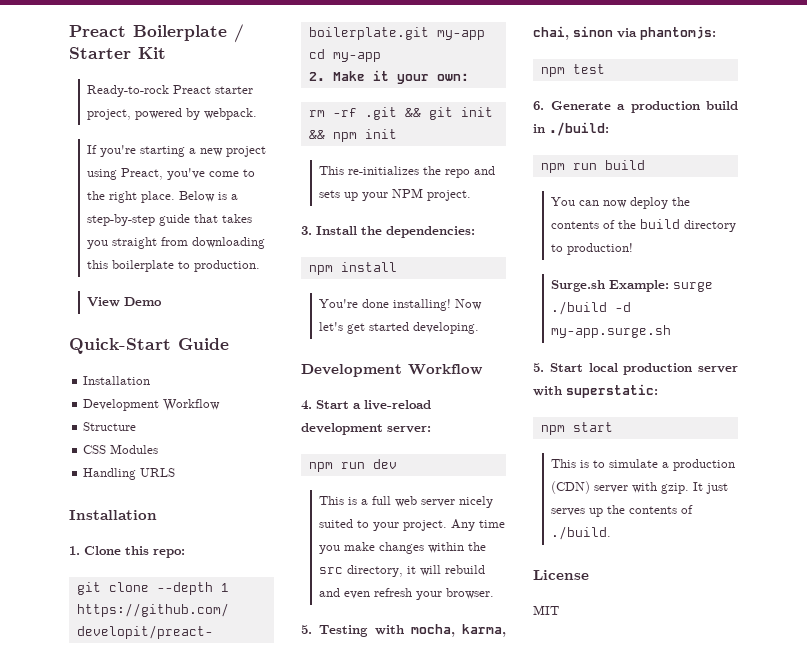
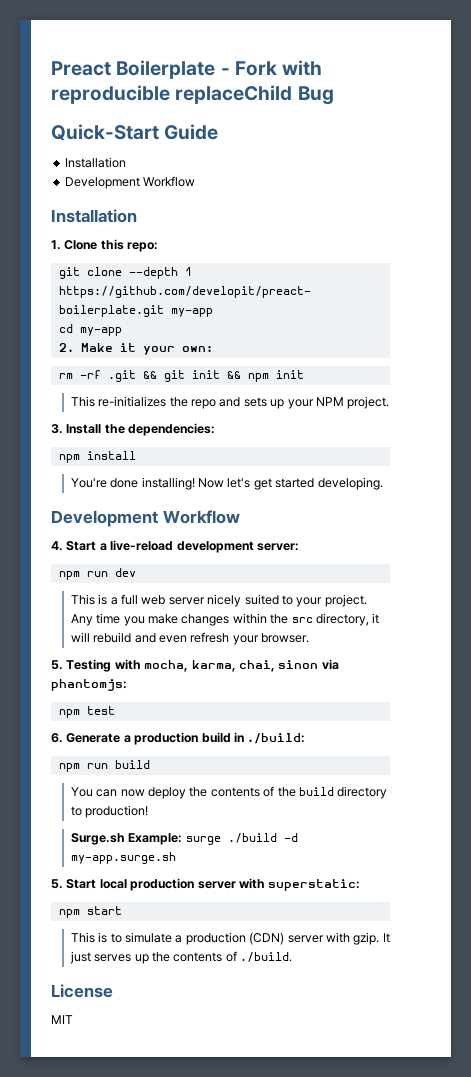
[234,24,244,43] [69,47,166,59] [87,85,254,97] [87,108,258,120] [87,145,267,157] [87,168,256,180] [87,191,239,203] [87,214,253,226] [87,237,266,249] [87,260,261,272] [87,297,163,307] / Starter Kit // Ready-to-rock Preact starter project, powered by webpack. // If you're starting a new project using Preact, you've come to the right place. Below is a step-by-step guide that takes you straight from downloading this boilerplate to production. // View Demo -> [220,60,323,76] [51,85,334,105] - Fork with reproducible replaceChild Bug
[83,422,137,431] [83,444,159,454] [83,468,176,480] // Structure // CSS Modules // Handling URLS -> (196, 181) none

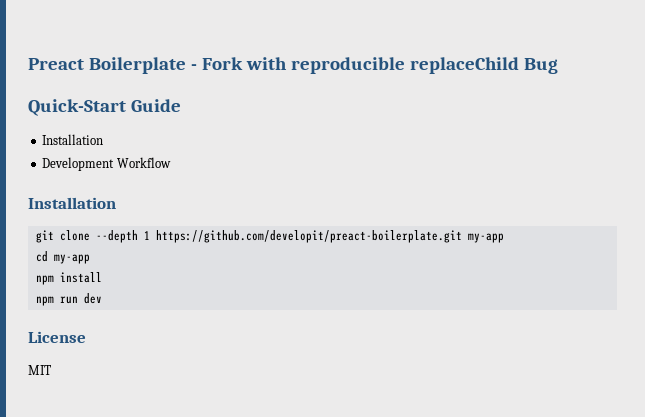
[51,239,159,252] // 1. Clone this repo: -> (116, 203) none
[58,343,213,355] [58,370,304,382] [70,396,390,409] [51,423,216,436] [58,451,136,463] [70,477,383,490] [51,510,240,527] [51,540,299,553] [58,568,136,580] [70,594,367,607] [70,613,380,626] [70,632,310,645] [51,659,339,672] [51,679,127,691] [58,706,115,718] [51,732,306,745] [58,760,150,772] [70,786,388,799] [70,805,149,818] [70,833,298,845] [70,852,176,864] [51,878,361,891] [58,906,122,918] [70,932,390,945] [69,951,293,964] 2. Make it your own: // rm -rf .git && git init && npm init // This re-initializes the repo and sets up your NPM project. // 3. Install the dependencies: // npm install // You're done installing! Now let's get started developing. // Development Workflow // 4. Start a live-reload development server: // npm run dev // This is a full web server nicely suited to your project. Any time you make changes within the src directory, it will rebuild and even refresh your browser. // 5. Testing with mocha, karma, chai, sinon via phantomjs: // npm test // 6. Generate a production build in ./build: // npm run build // You can now deploy the contents of the build directory to production! // Surge.sh Example: surge ./build -d my-app.surge.sh // 5. Start local production server with superstatic: // npm start // This is to simulate a production (CDN) server with gzip. It just serves up the contents of ./build. -> [35,272,102,285] [35,293,102,306] npm install // npm run dev

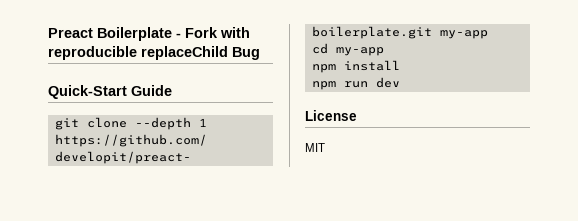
[42,134,104,145] [42,157,171,171] [28,197,116,209] // Installation // Development Workflow // Installation -> (172, 90) none

